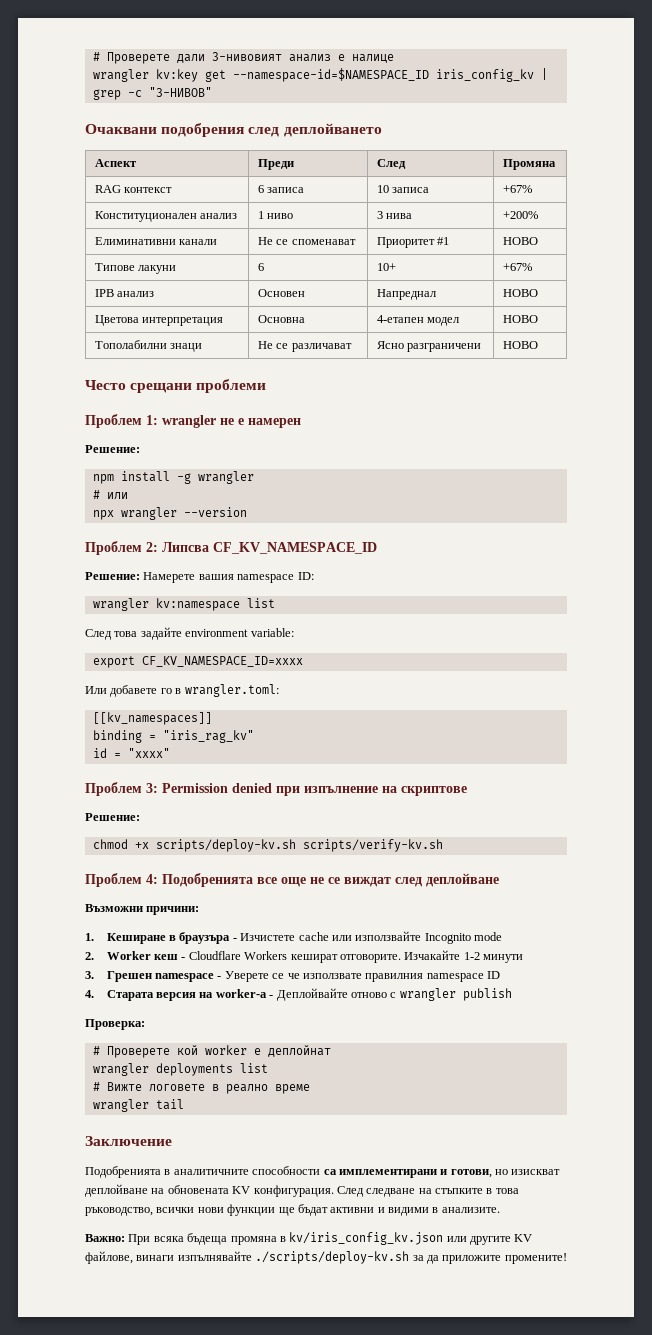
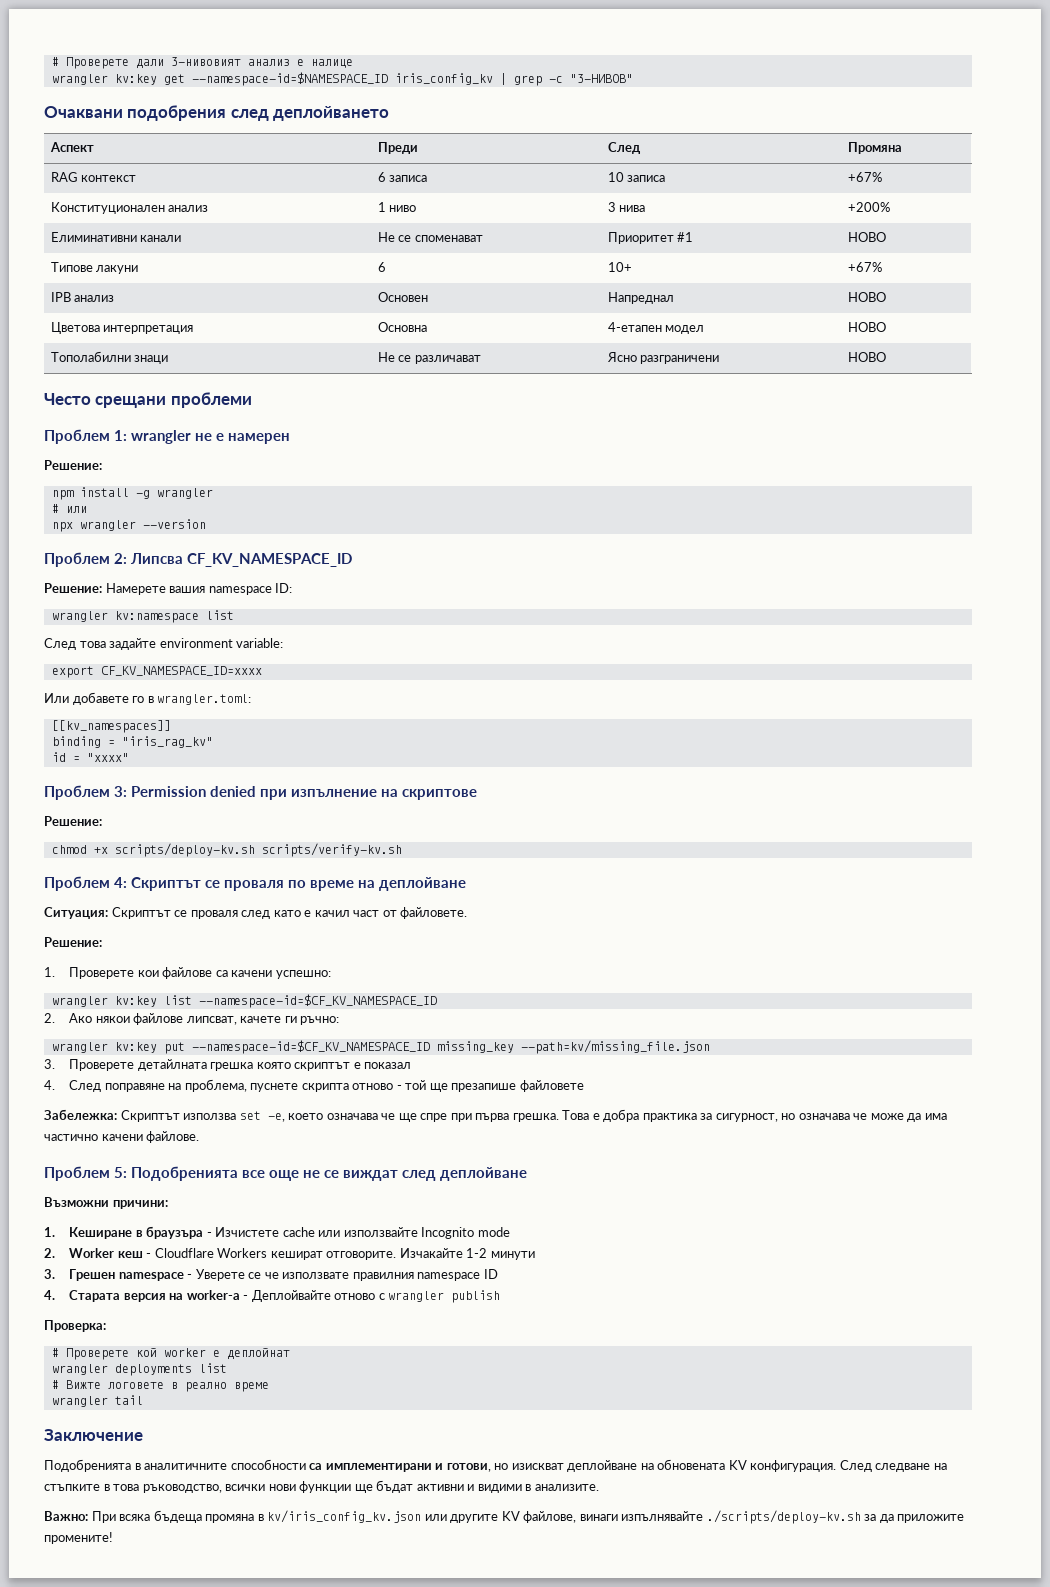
(158, 879) none -> [131,877,466,891] [44,907,468,919] [44,937,102,947] [44,967,331,979] [51,994,437,1008] [44,1013,340,1025] [51,1040,710,1054] [44,1059,412,1071] [44,1079,584,1092] [44,1109,947,1122] [44,1131,200,1143] [44,1166,127,1181] Скриптът се проваля по време на деплойване // Ситуация: Скриптът се проваля след като е качил част от файловете. // Решение: // 1. Проверете кои файлове са качени успешно: // wrangler kv:key list --namespace-id=$CF_KV_NAMESPACE_ID // 2. Ако някои файлове липсват, качете ги ръчно: // wrangler kv:key put --namespace-id=$CF_KV_NAMESPACE_ID missing_key --path=kv/missing_file.json // 3. Проверете детайлната грешка която скриптът е показал // 4. След поправяне на проблема, пуснете скрипта отново - той ще презапише файловете // Забележка: Скриптът използва set -e, което означава че ще спре при първа грешка. Това е добра практика за сигурност, но означава че може да има частично качени файлове. // Проблем 5:

